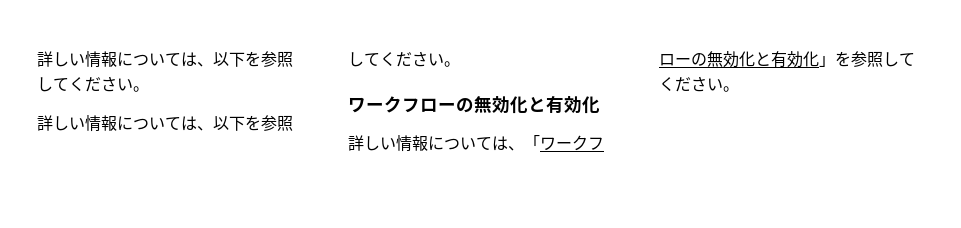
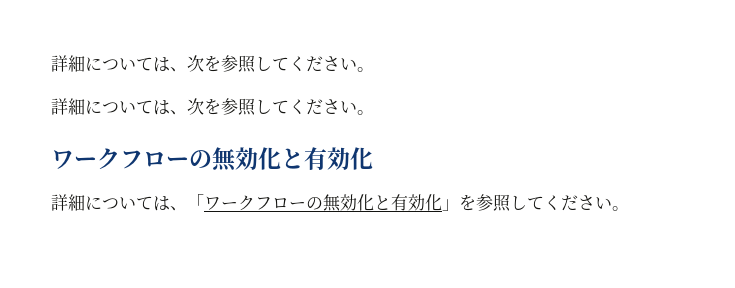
[37,51,245,68] 詳しい情報については、以下 -> [51,55,204,72] 詳細については、次
[53,115,245,132] しい情報については、以下 -> [68,98,204,115] 細については、次
[364,135,428,152] しい情報 -> [68,194,85,211] 細

